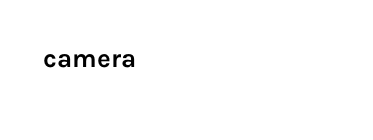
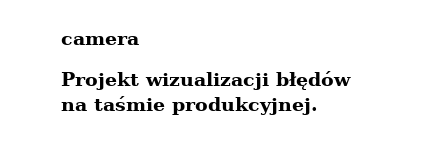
(136, 61) none -> [61,71,351,90] [61,96,318,115] // Projekt wizualizacji błędów na taśmie produkcyjnej.

